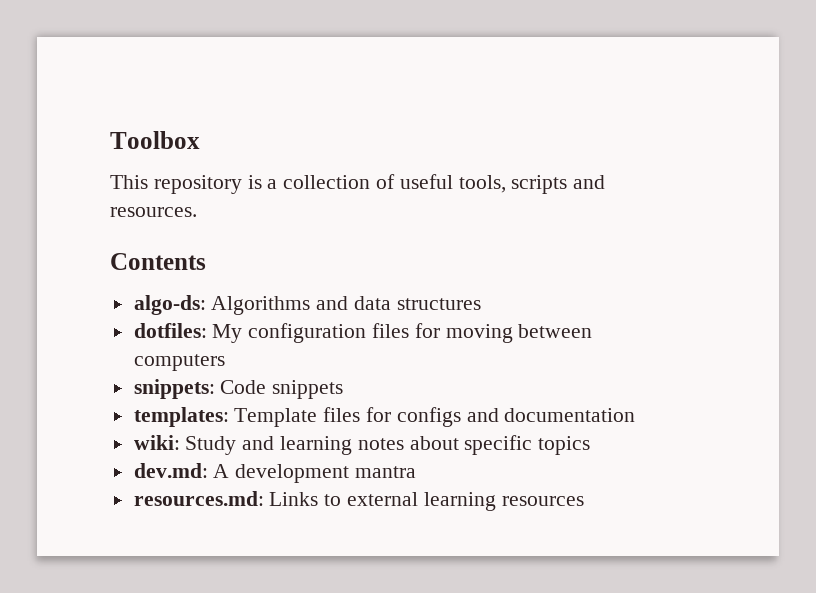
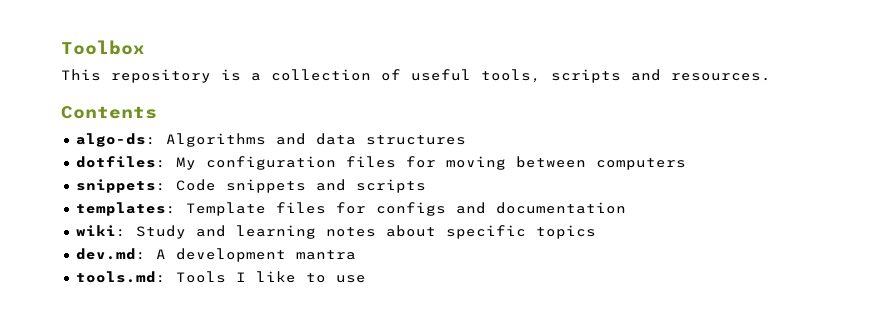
(344, 389) none -> [315,179,426,193] and scripts
[133,491,584,511] resources.md: Links to external learning resources -> [75,271,366,283] tools.md: Tools I like to use

